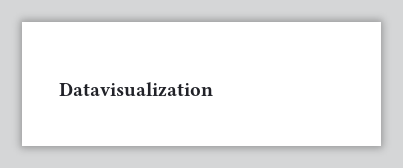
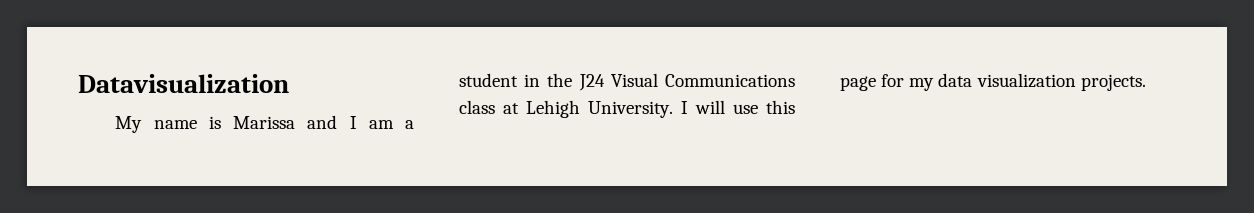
(213, 89) none -> [115,115,414,133] [459,73,795,91] [459,100,795,118] [840,73,1146,91] // My name is Marissa and I am a student in the J24 Visual Communications class at Lehigh University. I will use this page for my data visualization projects.

